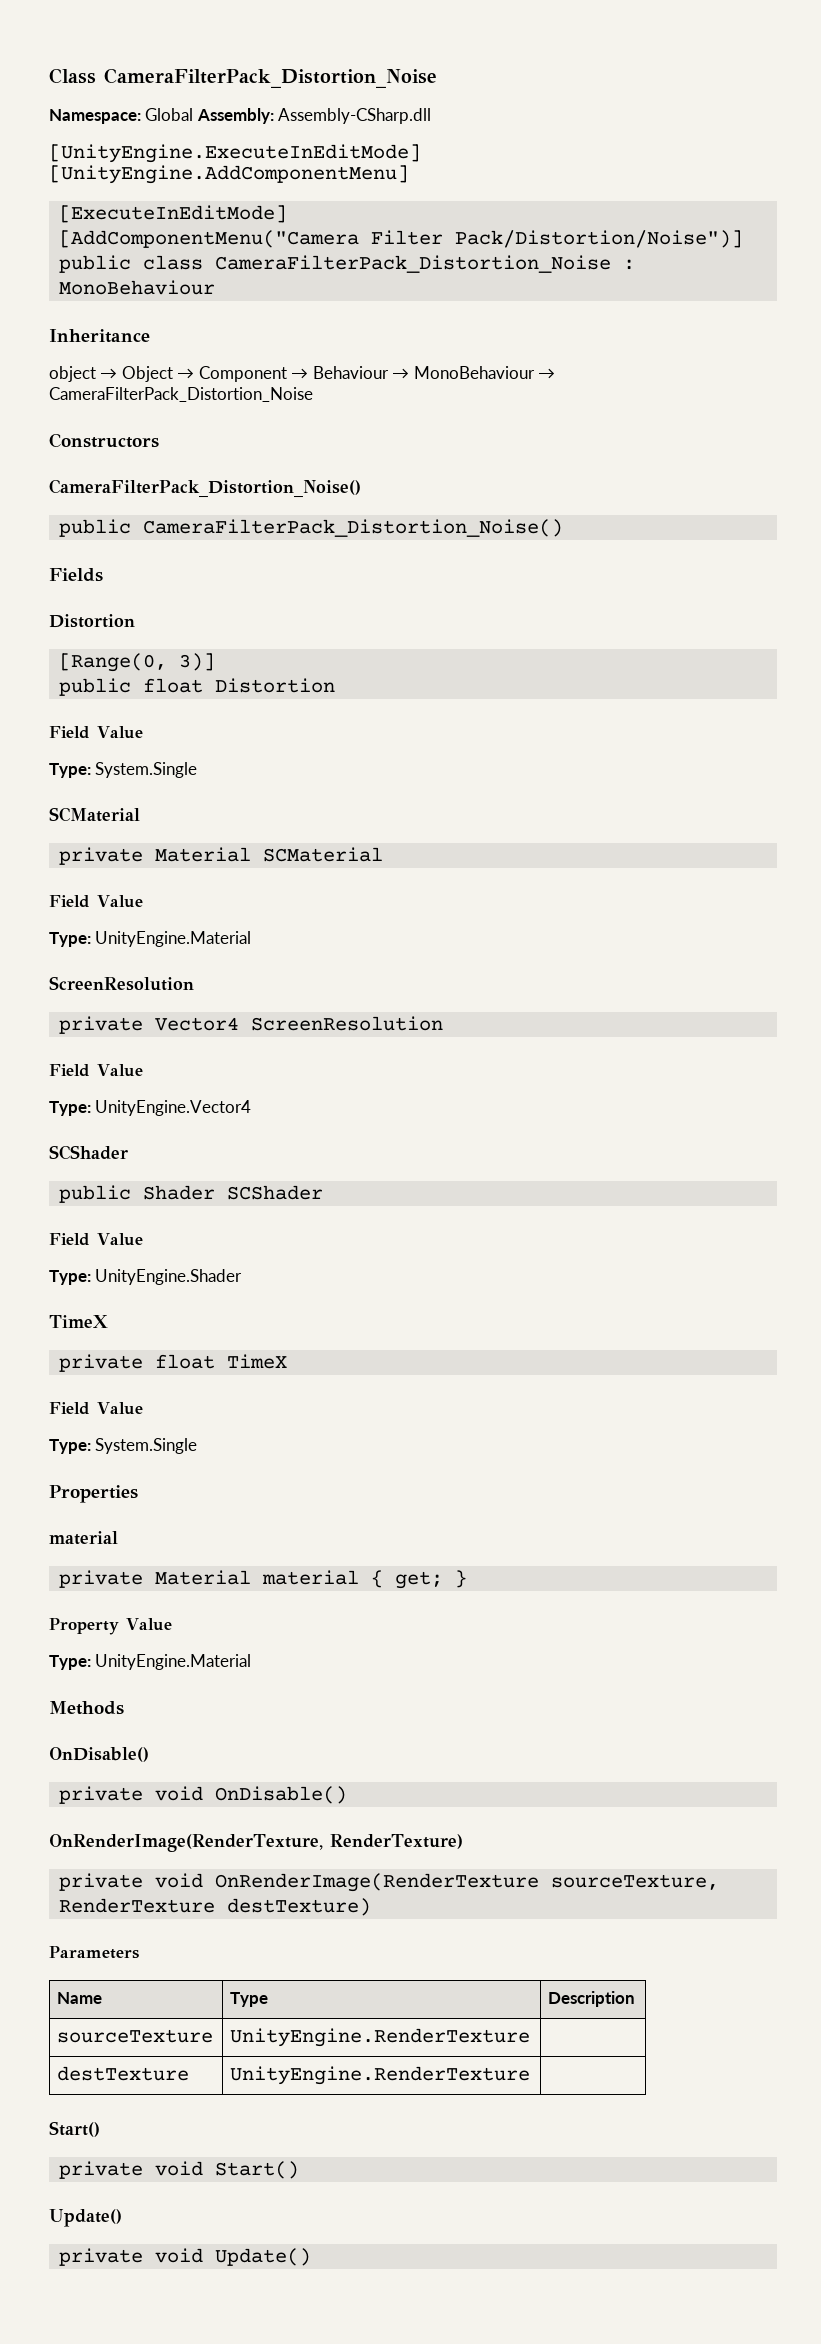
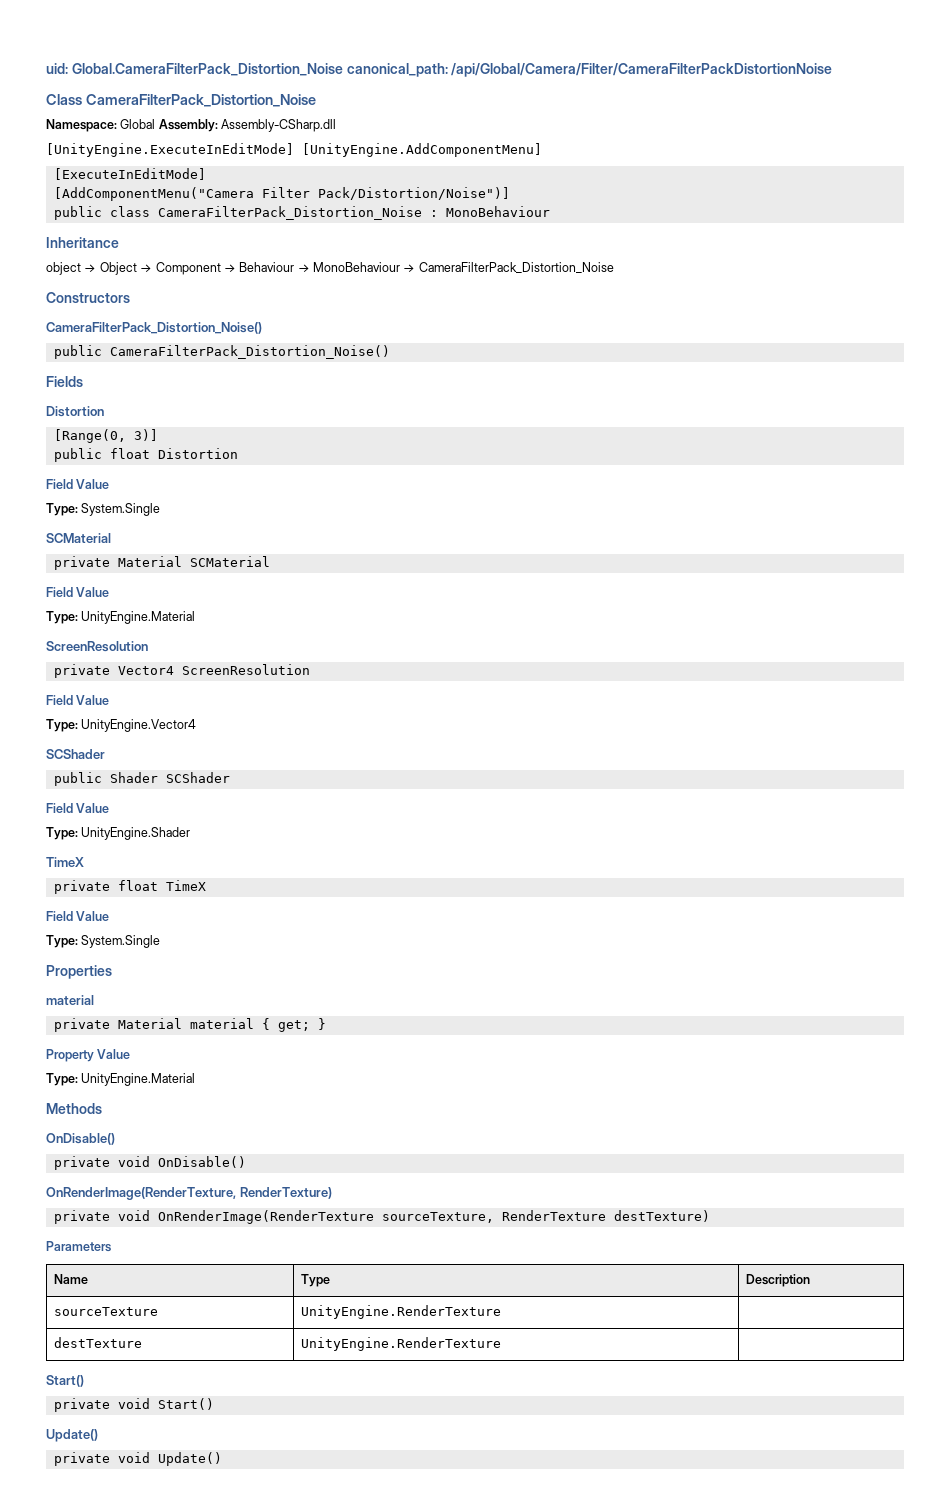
(49, 76) none -> [46,63,833,77] uid: Global.CameraFilterPack_Distortion_Noise canonical_path: /api/Global/Camera/Filter/CameraFilterPackDistortionNoise //

